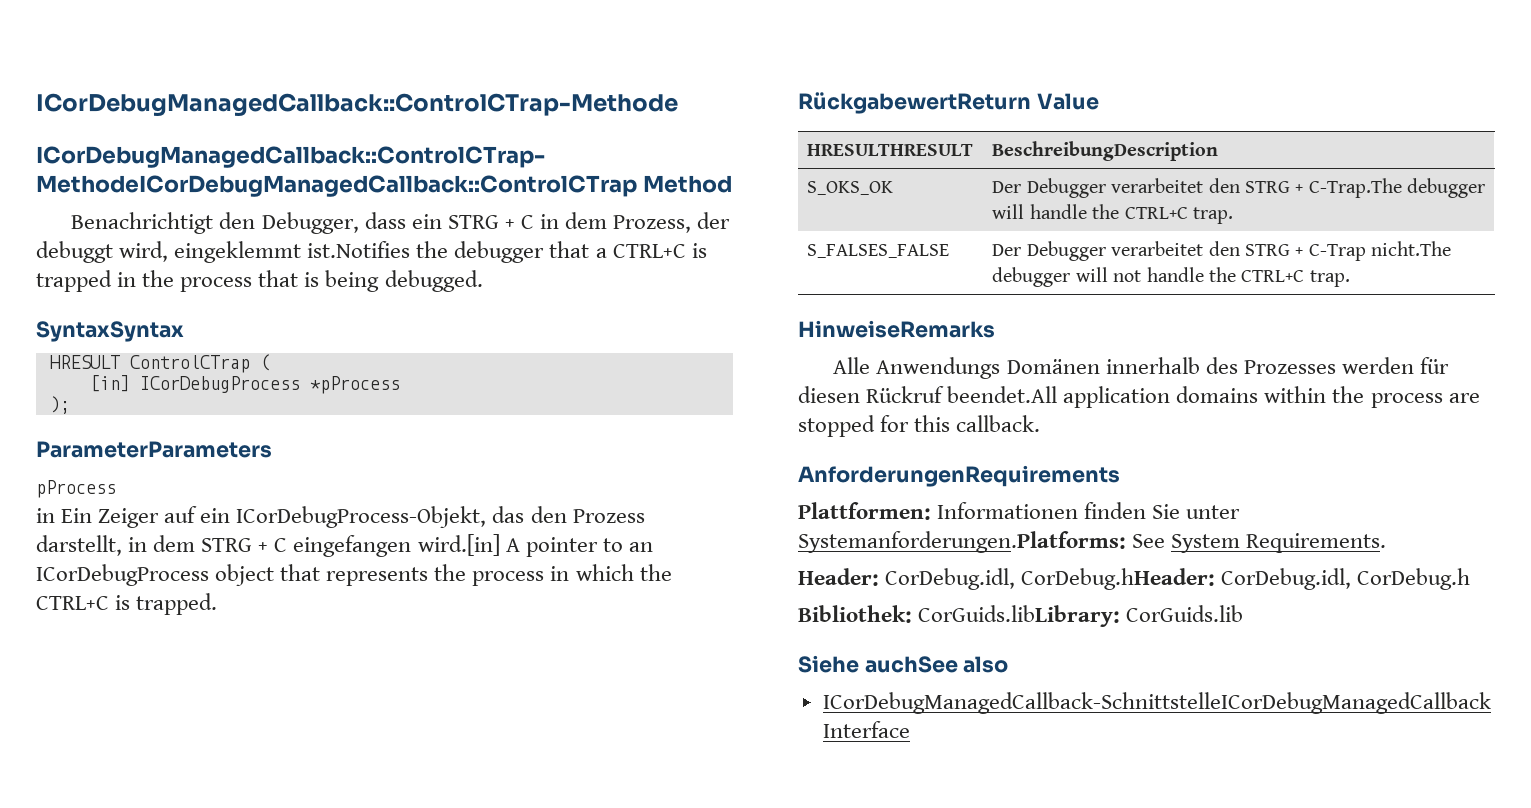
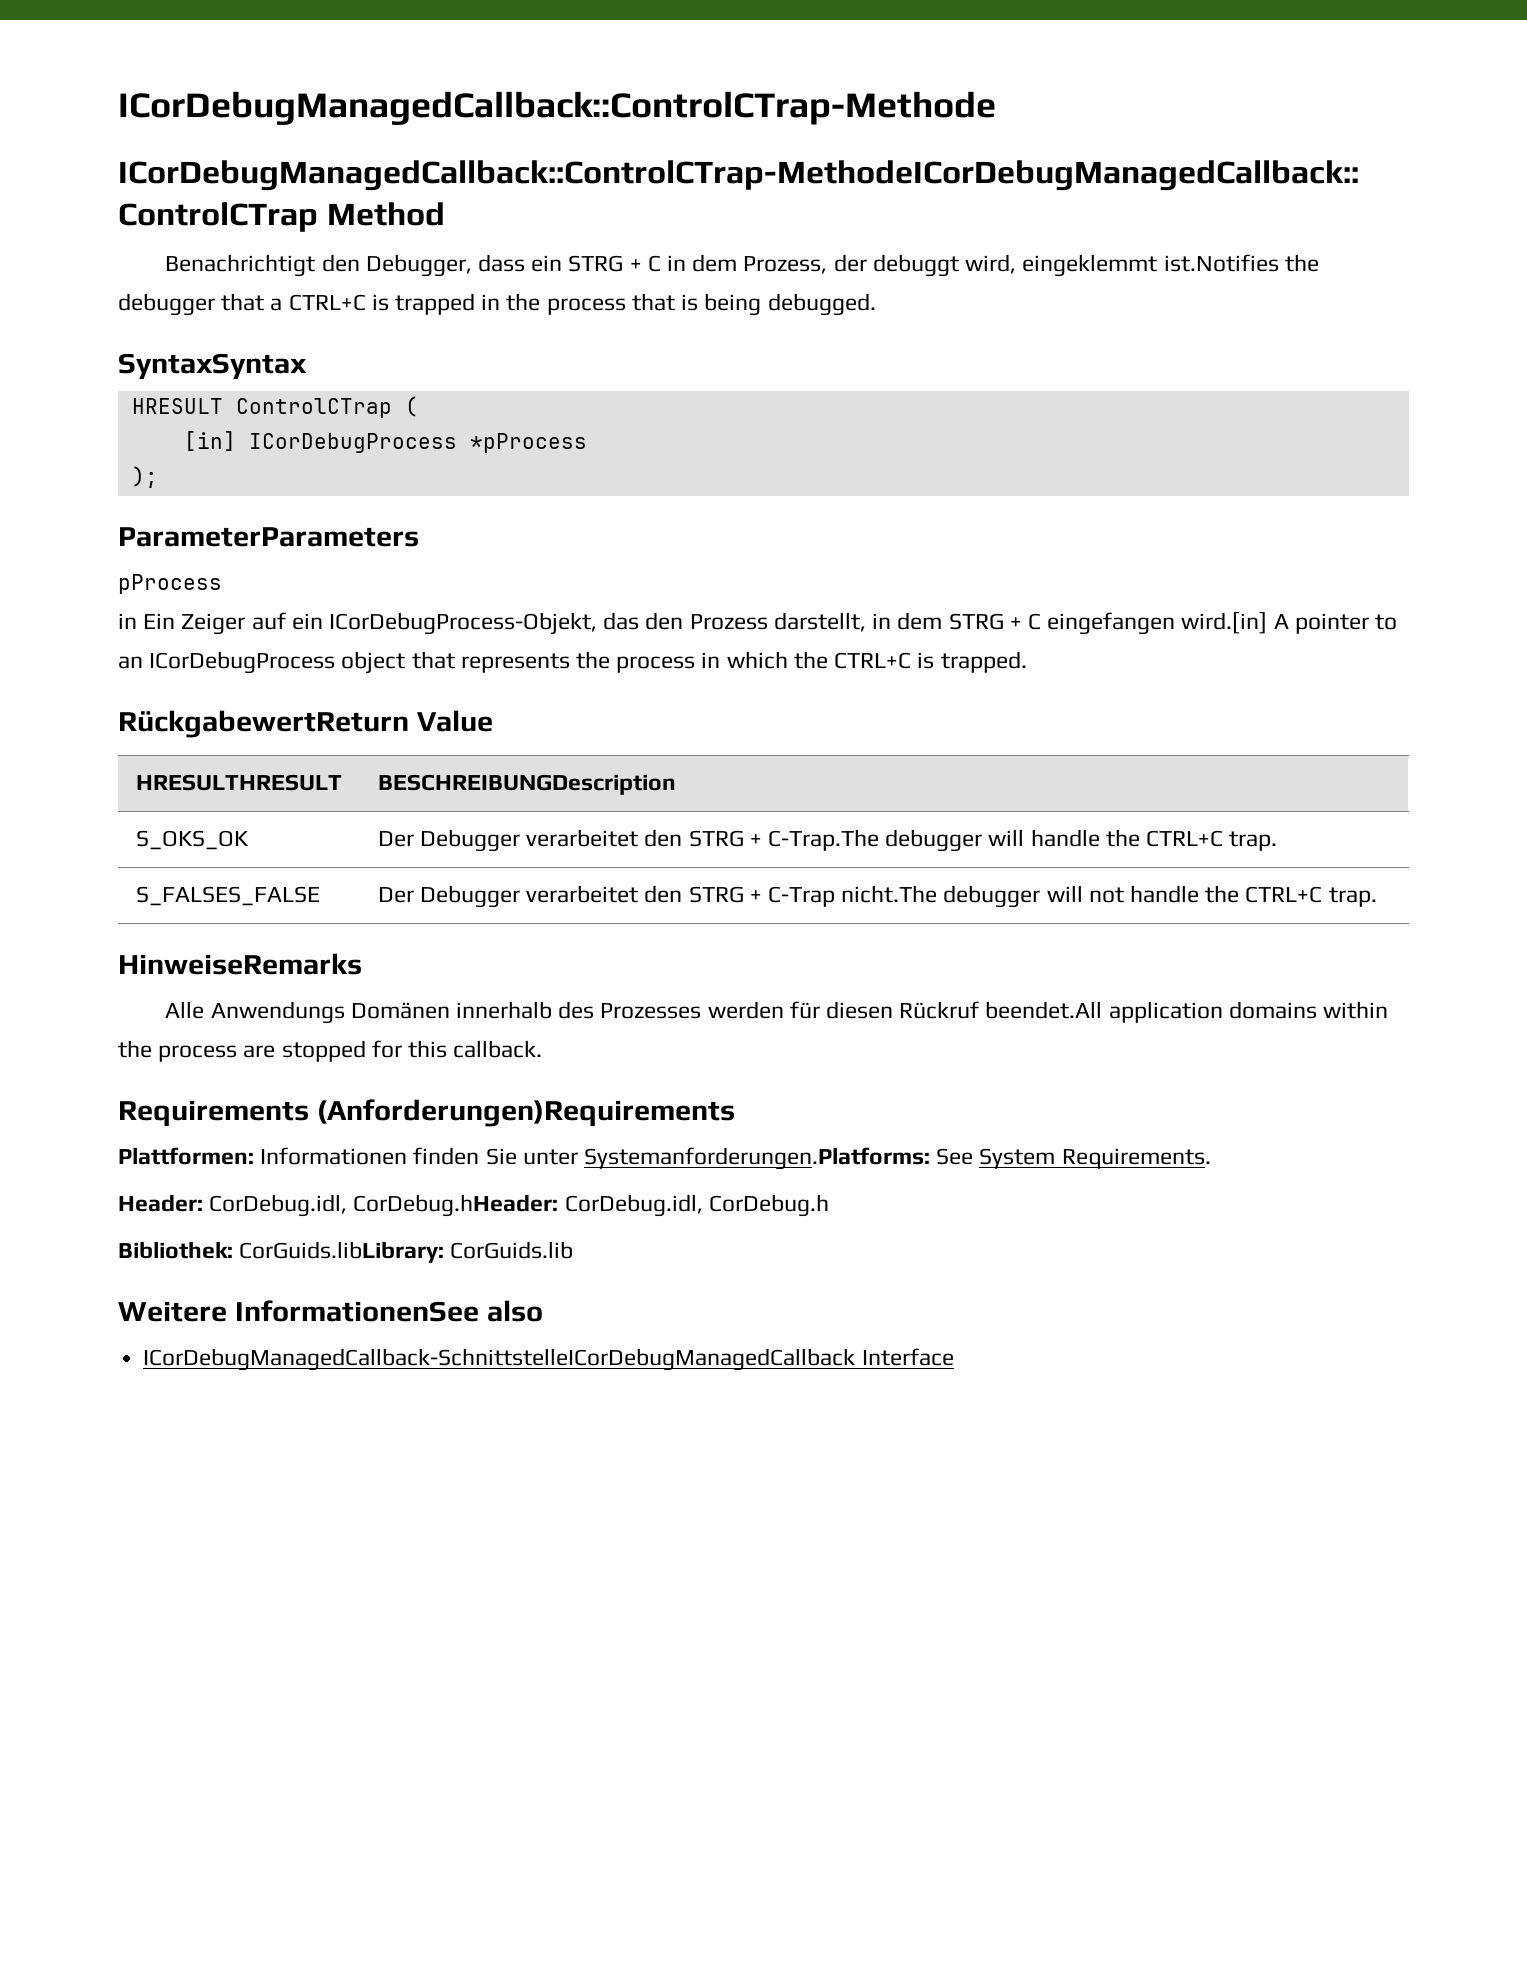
[992,141,1219,161] BeschreibungDescription -> [377,774,676,795] BESCHREIBUNGDescription
[798,465,1120,487] AnforderungenRequirements -> [118,1099,735,1127] Requirements (Anforderungen)Requirements
[798,655,958,673] Siehe auchSee -> [118,1300,479,1322] Weitere InformationenSee

